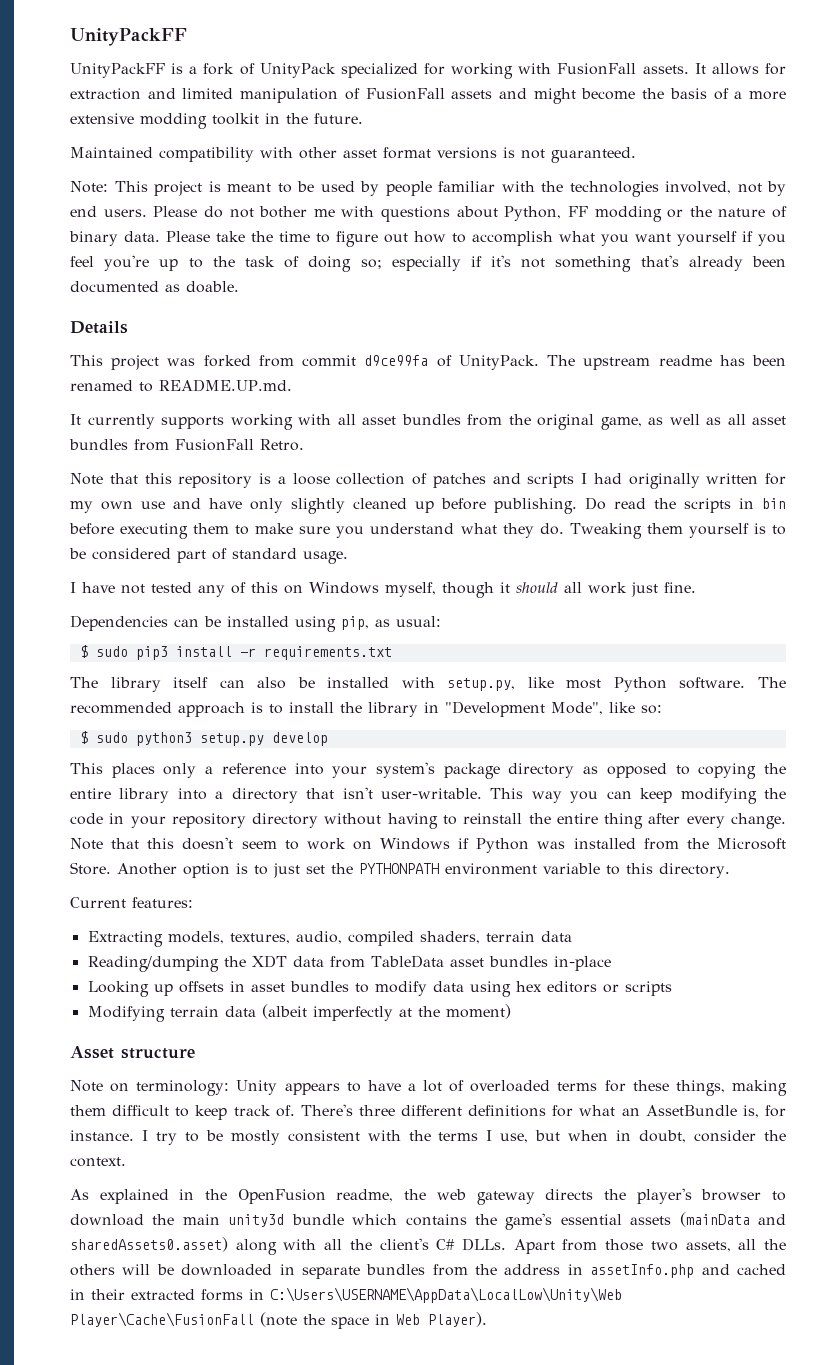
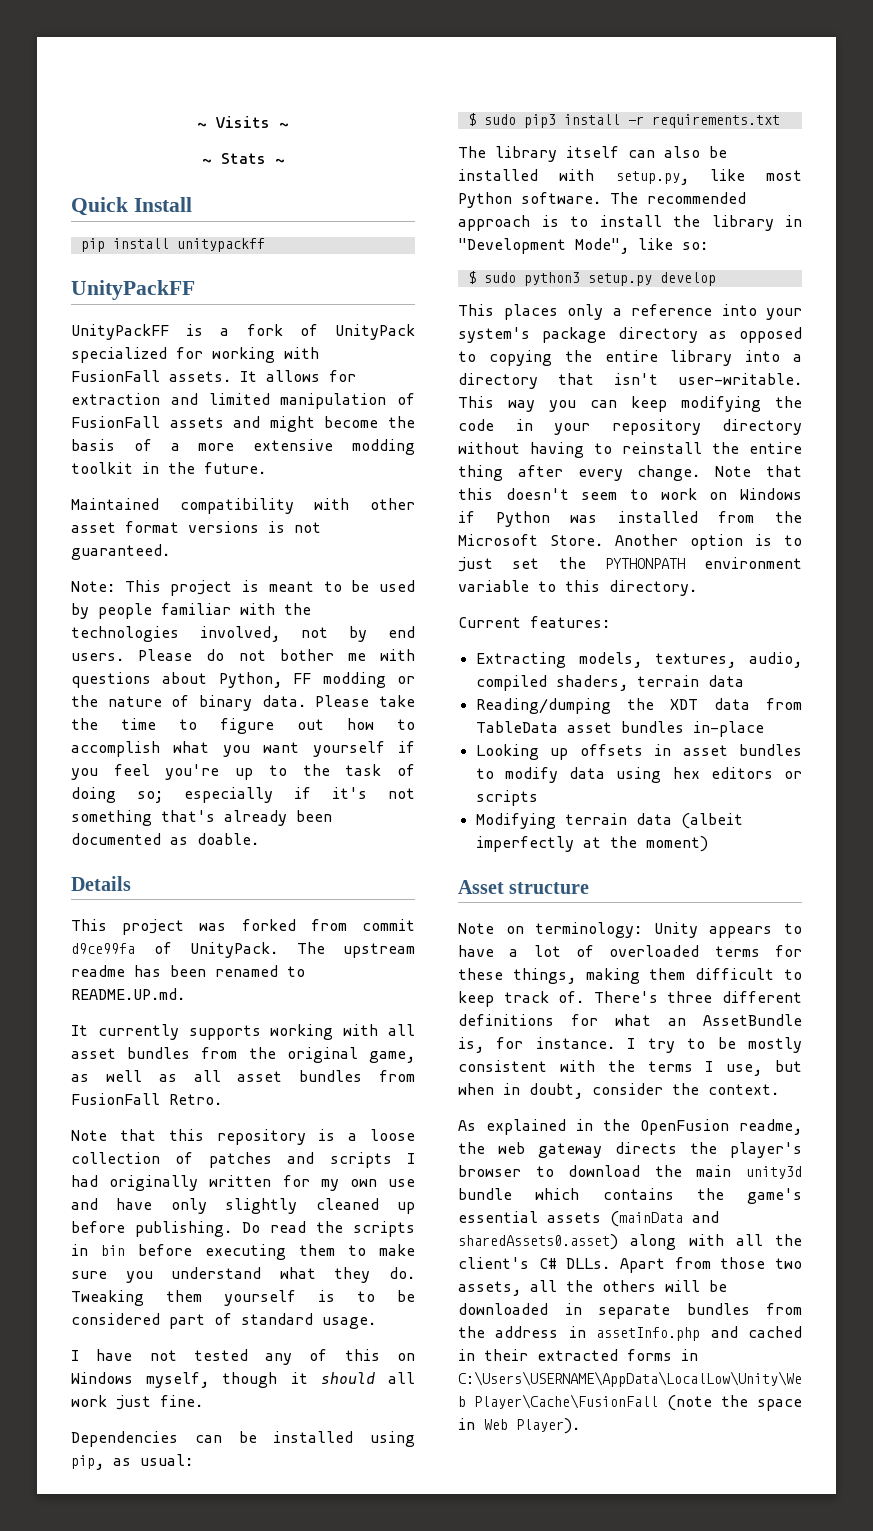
(70, 37) none -> [197,116,289,128] [201,153,285,164] [71,197,192,216] [80,238,265,252] ~ Visits ~ // ~ Stats ~ // Quick Install // pip install unitypackff //

